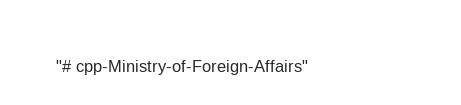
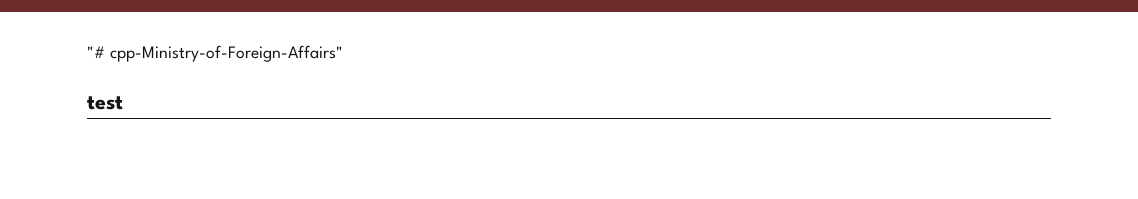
(308, 67) none -> [87,96,123,110] // test

